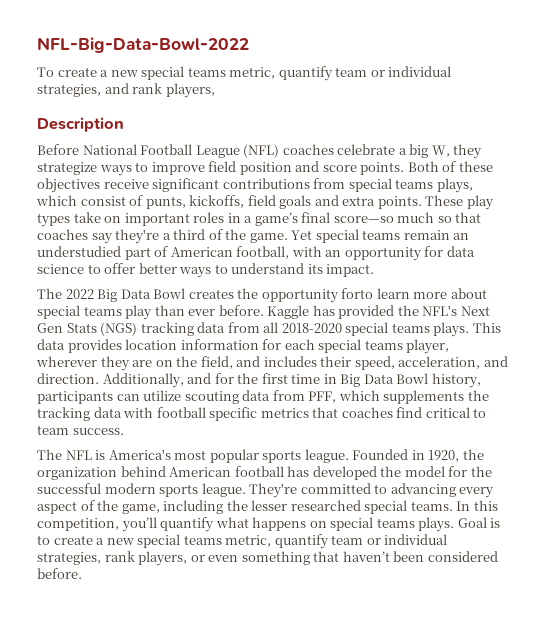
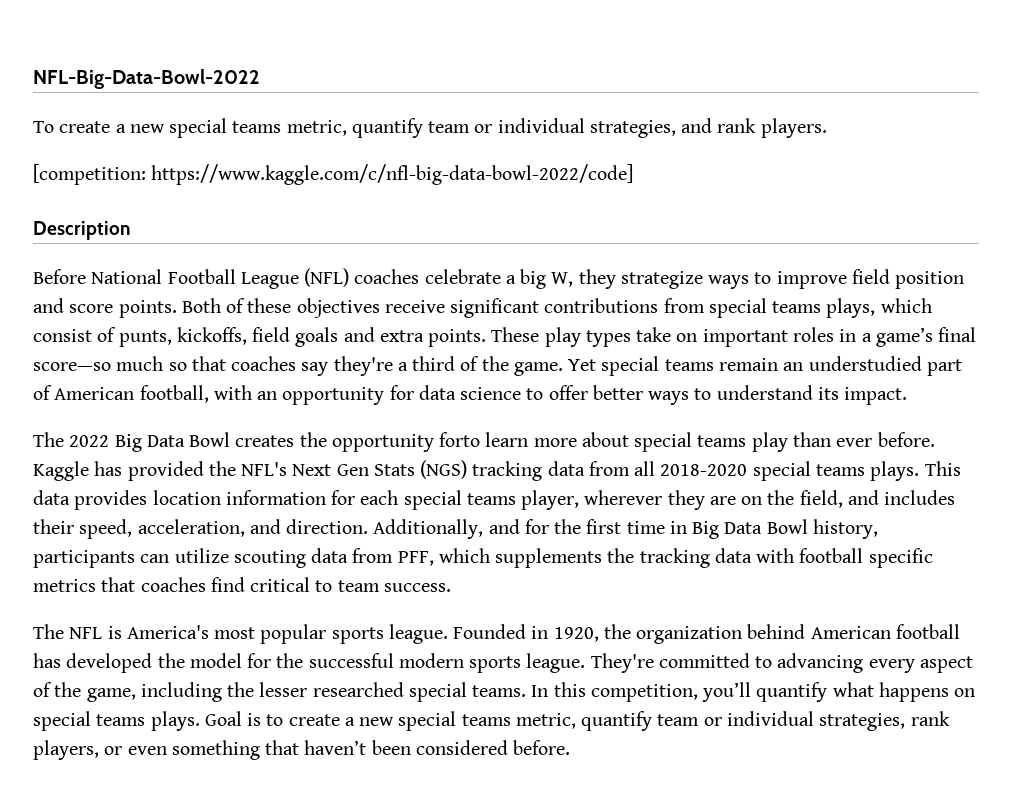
[165,83,215,98] players, -> [760,118,827,138] [33,164,634,185] players. // [competition: https://www.kaggle.com/c/nfl-big-data-bowl-2022/code]

